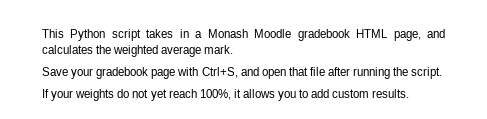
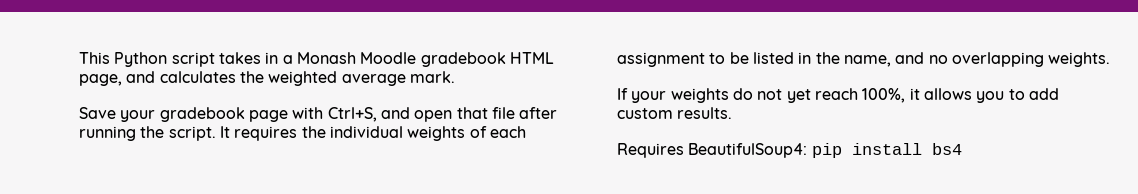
(443, 73) none -> [219,126,526,141] [617,52,1111,67] It requires the individual weights of each assignment to be listed in the name, and no overlapping weights.
(410, 93) none -> [617,143,962,158] // Requires BeautifulSoup4: pip install bs4

